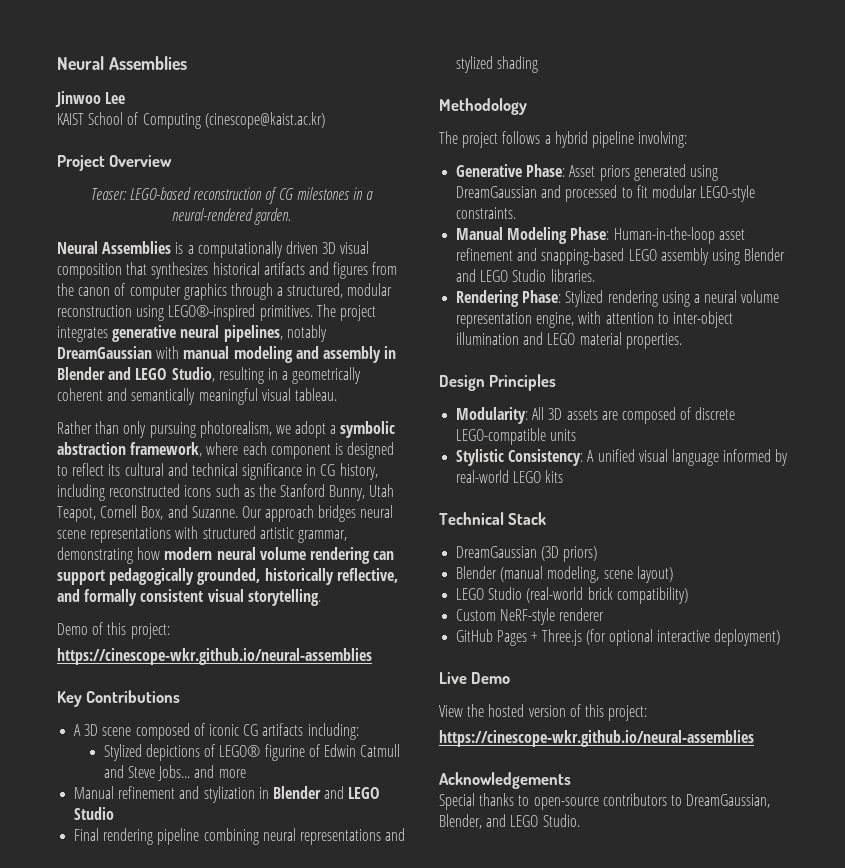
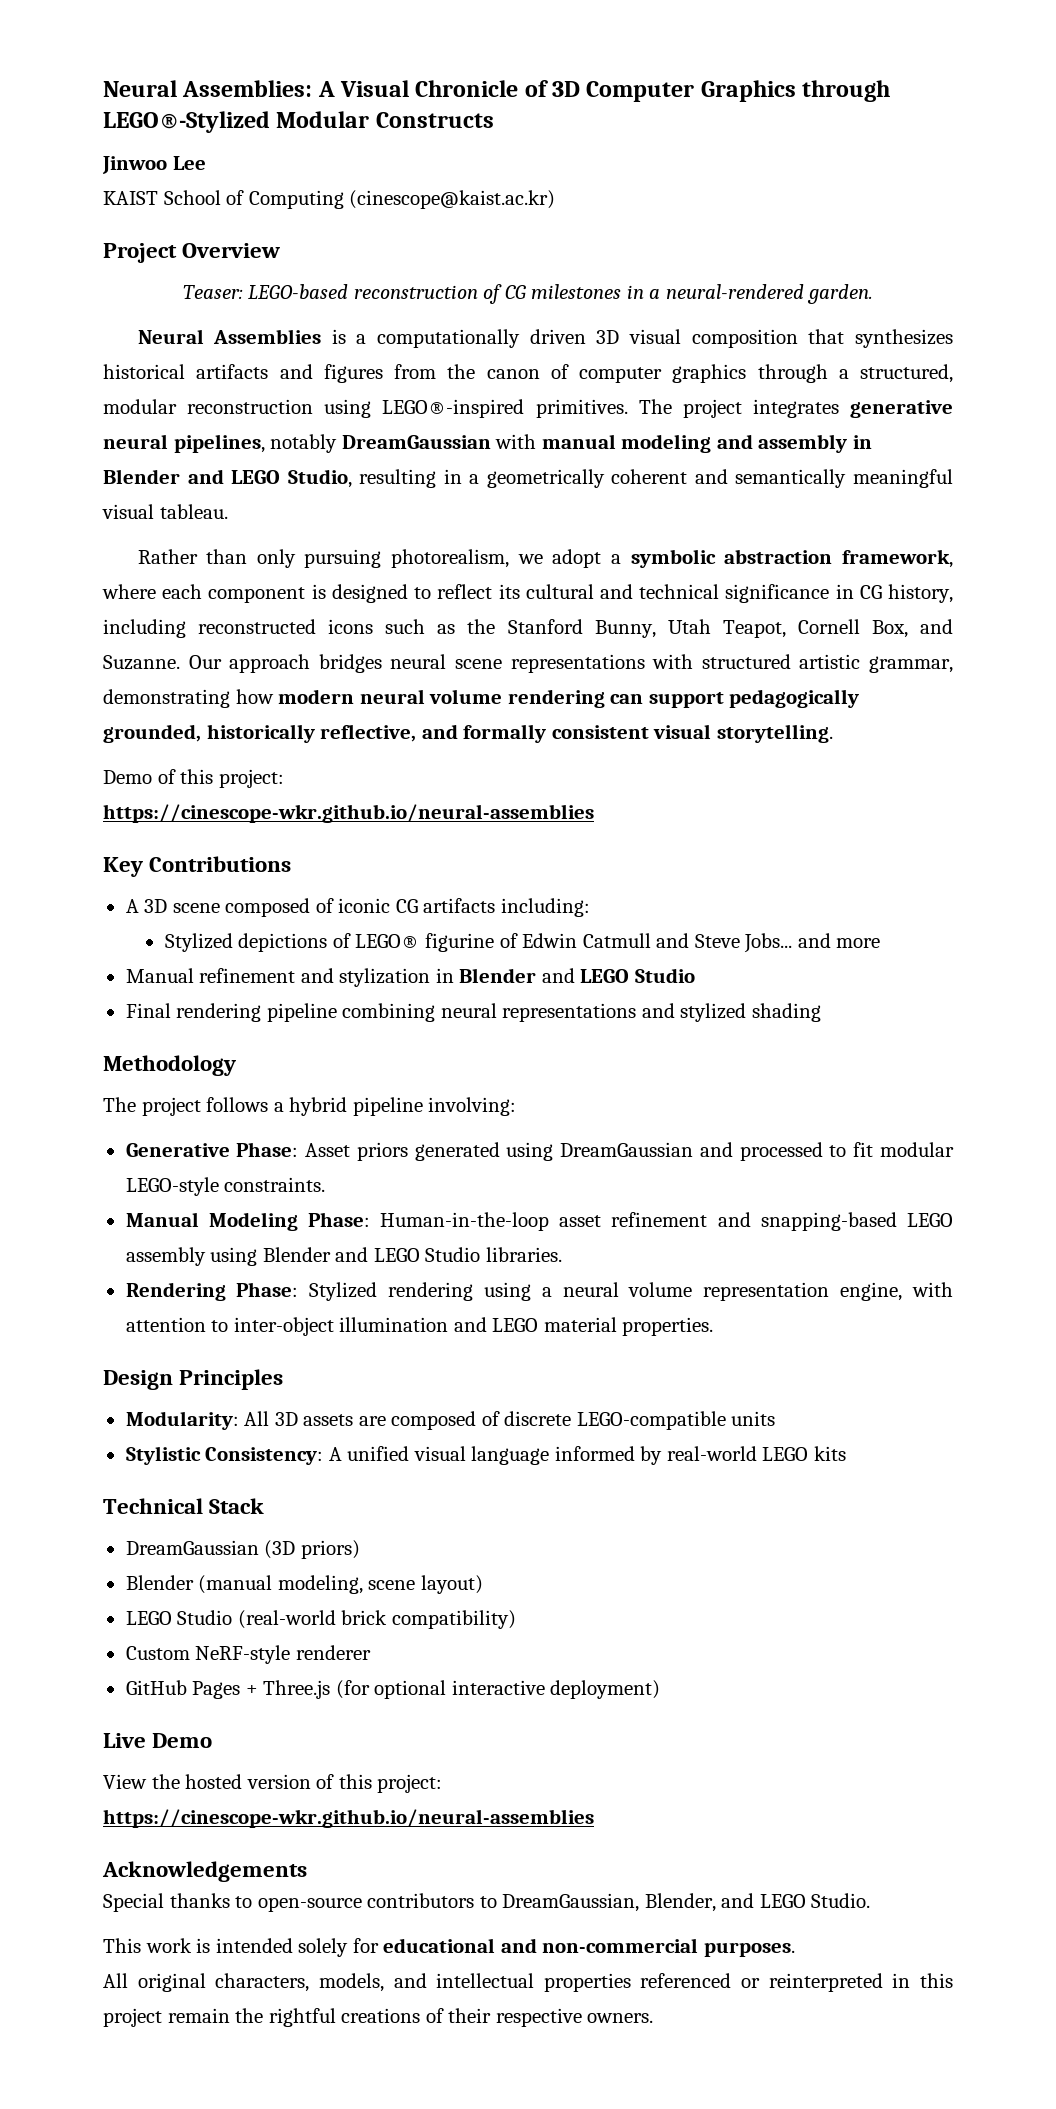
[57,56,187,70] Neural Assemblies -> [103,80,891,102] [103,111,494,133] Neural Assemblies: A Visual Chronicle of 3D Computer Graphics through LEGO®-Stylized Modular Constructs
(580, 820) none -> [103,1938,795,1957] [103,1973,953,1992] [103,2008,654,2027] // This work is intended solely for educational and non-commercial purposes. // All original characters, models, and intellectual properties referenced or reinterpreted in this project remain the rightful creations of their respective owners.

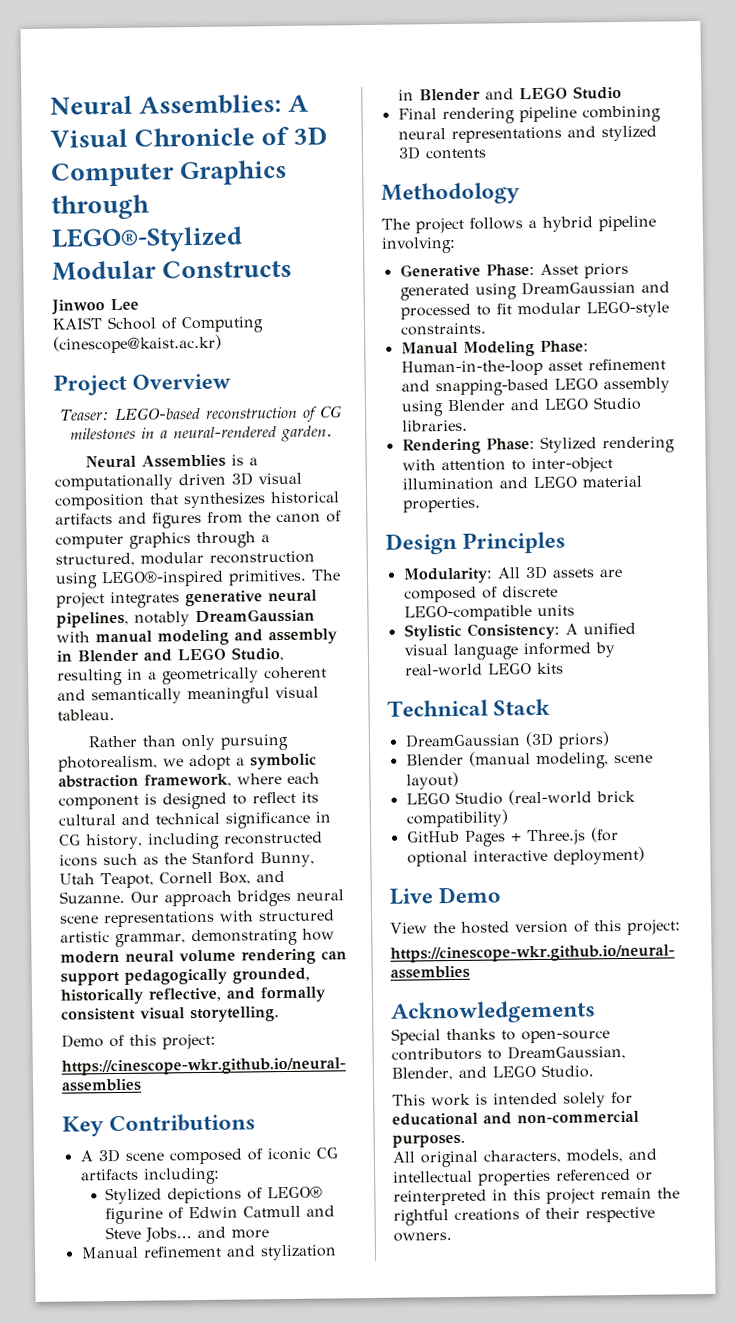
[751,1003,821,1022] shading -> [397,146,487,160] 3D contents
[483,1282,903,1301] using a neural volume representation engine, -> (675, 445) none
[125,1645,371,1664] // Custom NeRF-style renderer -> (508, 818) none

